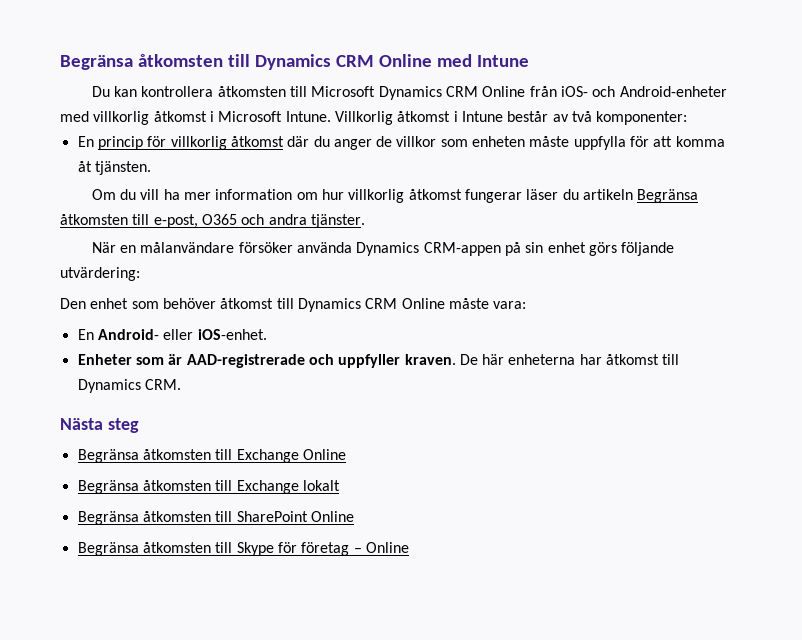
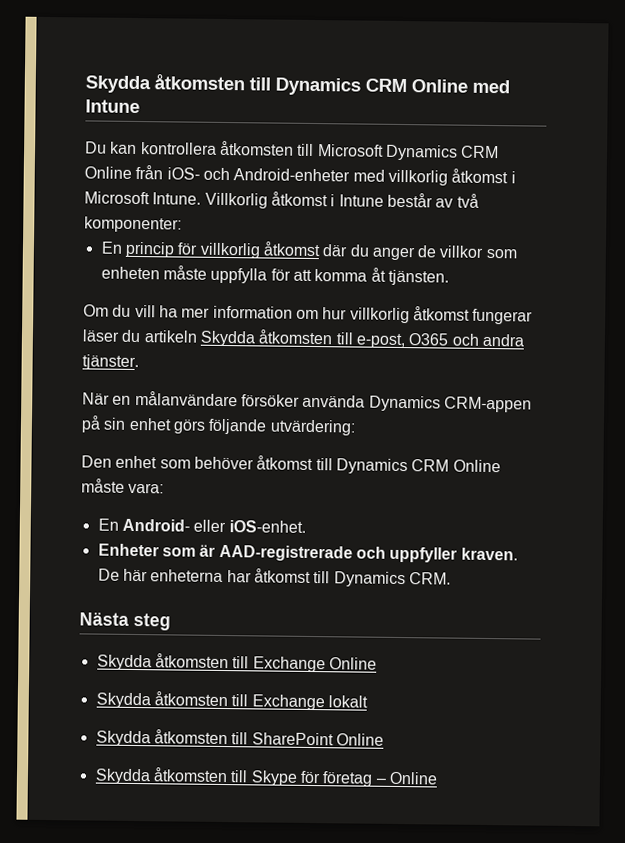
[60,55,133,70] Begränsa -> [85,75,151,94] Skydda
[637,189,699,203] Begränsa -> [199,330,256,347] Skydda
[77,449,139,463] Begränsa -> [96,654,152,671] Skydda
[77,480,139,494] Begränsa -> [95,692,151,709] Skydda
[77,511,139,525] Begränsa -> [95,730,151,747] Skydda
[77,542,139,556] Begränsa -> [94,768,151,785] Skydda

